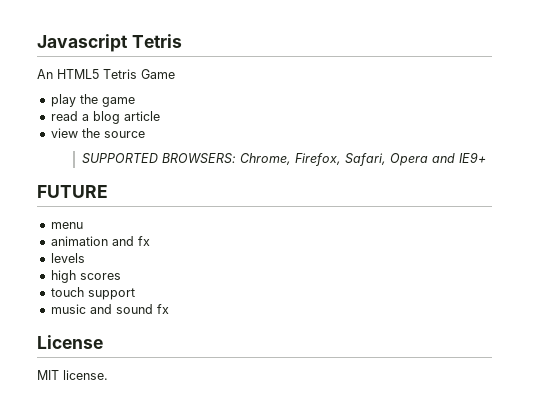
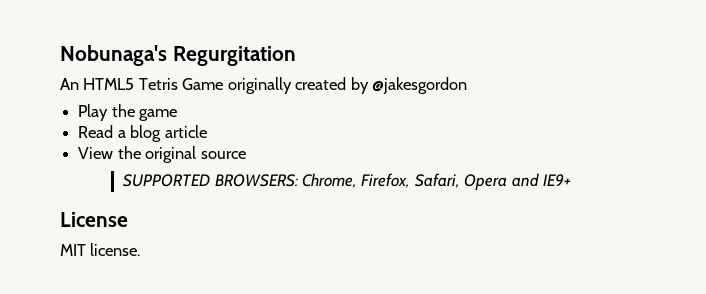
[37,34,182,52] Javascript Tetris -> [60,45,296,66] Nobunaga's Regurgitation
[50,94,76,107] // play -> [227,77,468,94] [78,104,109,121] originally created by @jakesgordon // Play
[50,111,78,121] read -> [78,125,114,138] Read
[50,128,100,138] view the -> [78,146,197,163] View the original
[37,185,108,198] [50,222,83,229] [50,236,150,246] [50,253,85,263] [50,270,121,283] [50,287,135,300] [50,304,169,314] // FUTURE // menu // animation and fx // levels // high scores // touch support // music and sound fx -> (572, 180) none

